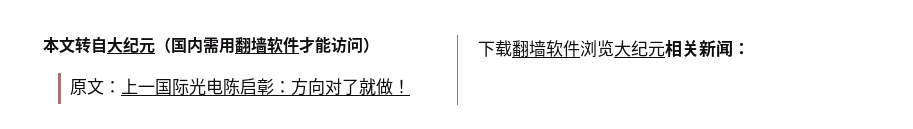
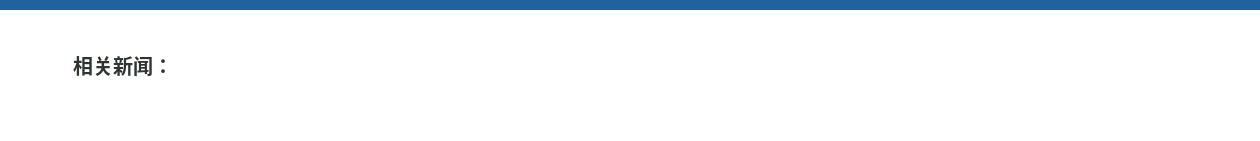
[43,36,379,54] [70,78,411,96] [478,40,665,57] 本文转自大纪元（国内需用翻墙软件才能访问） // 原文：上一国际光电陈启彰：方向对了就做！ // 下载翻墙软件浏览大纪元 -> (73, 66) none

